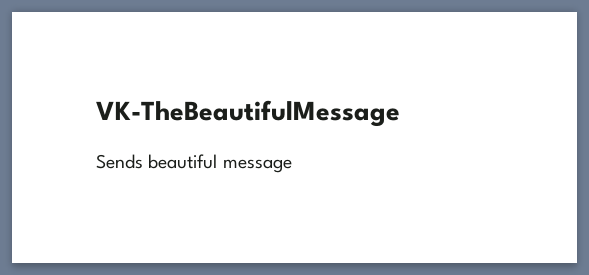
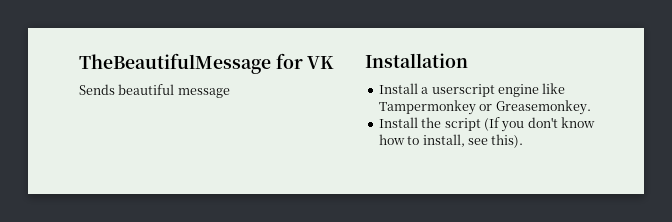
[96,100,400,127] VK-TheBeautifulMessage -> [79,53,335,74] TheBeautifulMessage for VK
(292, 166) none -> [365,53,468,68] [378,83,566,97] [378,100,591,115] [378,117,595,132] [378,134,524,148] // Installation // Install a userscript engine like Tampermonkey or Greasemonkey. // Install the script (If you don't know how to install, see this).

